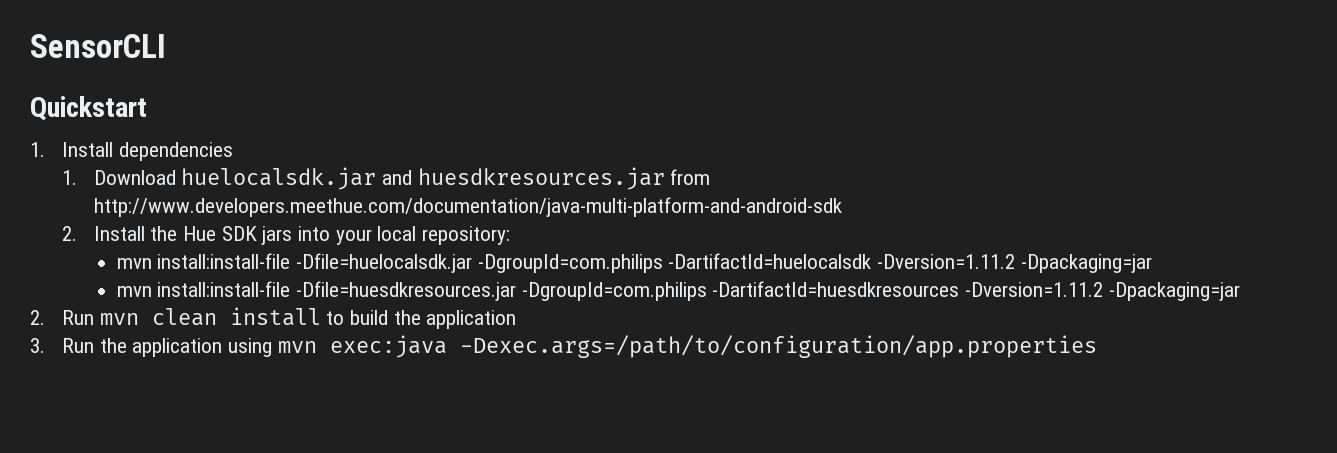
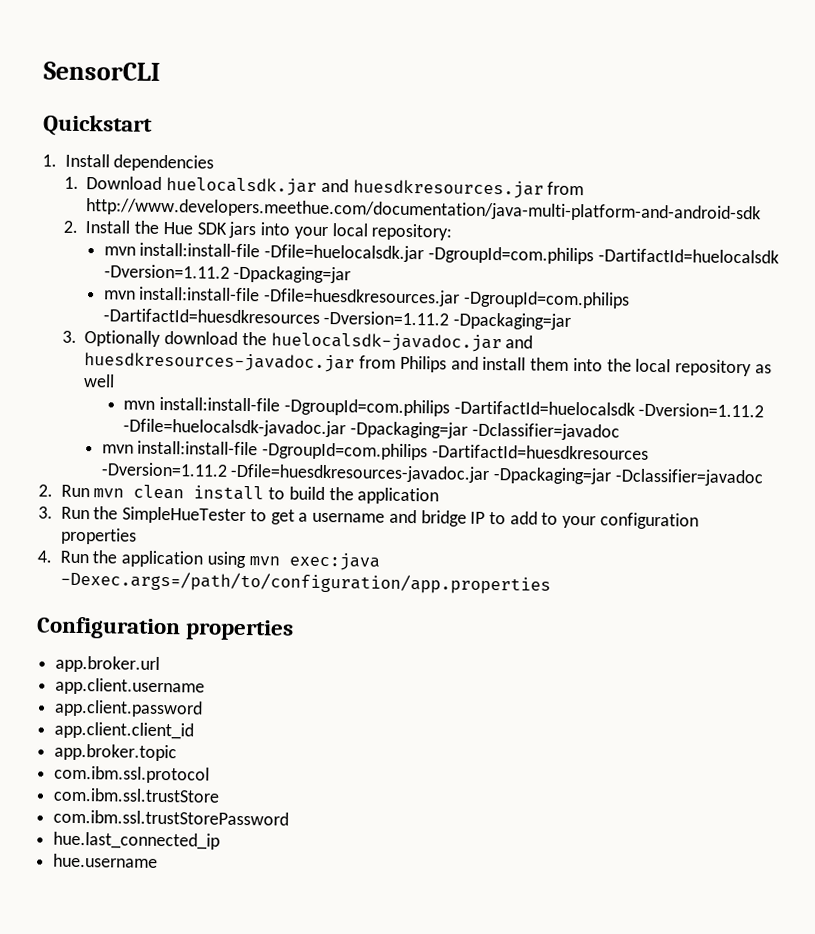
(1240, 291) none -> [61,330,534,353] [84,352,772,377] [83,374,116,388] [123,396,765,418] [123,418,620,441] [101,440,649,461] [100,462,763,487] // 3. Optionally download the huelocalsdk-javadoc.jar and huesdkresources-javadoc.jar from Philips and install them into the local repository as well // mvn install:install-file -DgroupId=com.philips -DartifactId=huelocalsdk -Dversion=1.11.2 -Dfile=huelocalsdk-javadoc.jar -Dpackaging=jar -Dclassifier=javadoc // mvn install:install-file -DgroupId=com.philips -DartifactId=huesdkresources -Dversion=1.11.2 -Dfile=huesdkresources-javadoc.jar -Dpackaging=jar -Dclassifier=javadoc
(127, 345) none -> [122,506,699,530] [60,527,137,545] [37,550,118,564] SimpleHueTester to get a username and bridge IP to add to your configuration properties // 4. Run the
(1097, 346) none -> [36,616,295,641] [55,655,161,673] [55,677,206,696] [54,699,204,718] [54,721,195,740] [54,743,178,762] [54,765,211,784] [53,787,221,803] [53,809,290,826] [53,831,221,850] [53,853,159,868] // Configuration properties // app.broker.url // app.client.username // app.client.password // app.client.client_id // app.broker.topic // com.ibm.ssl.protocol // com.ibm.ssl.trustStore // com.ibm.ssl.trustStorePassword // hue.last_connected_ip // hue.username

